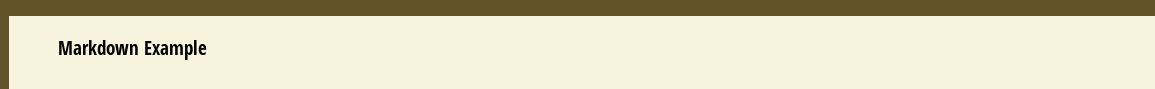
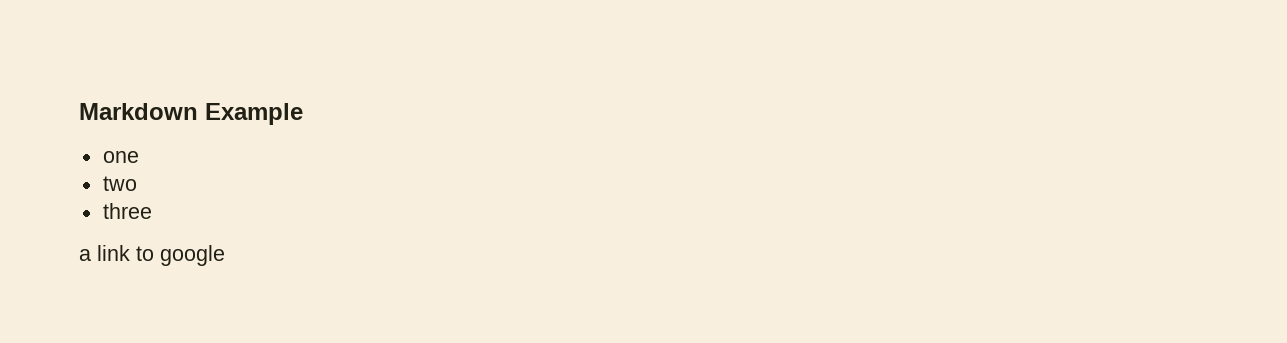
(208, 50) none -> [102,151,139,163] [102,176,137,191] [102,203,152,219] [79,245,225,266] // one // two // three // a link to google

